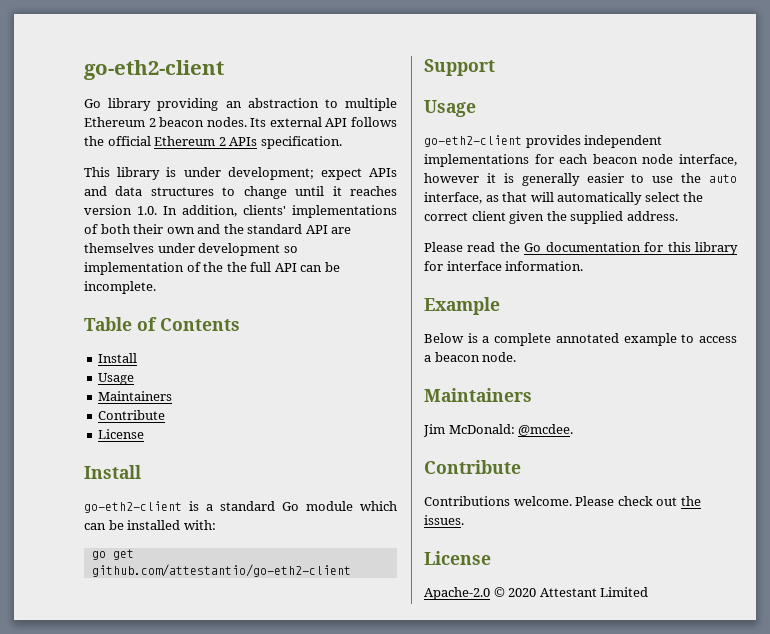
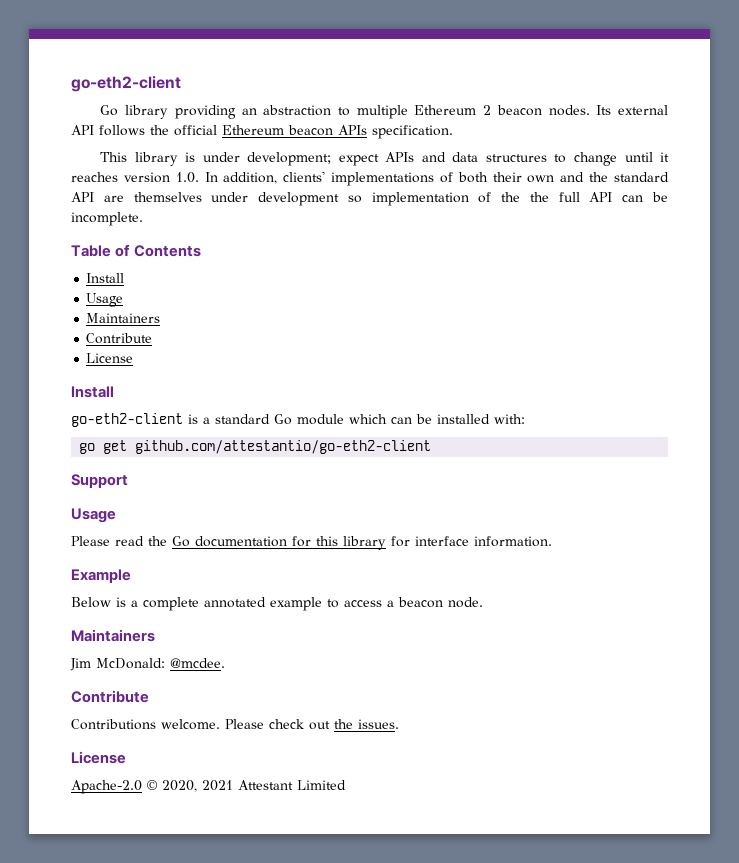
[218,137,226,146] 2 -> [288,125,333,136] beacon
[424,135,663,148] [424,154,737,167] [424,173,737,186] [424,192,704,205] [424,211,678,224] // go-eth2-client provides independent implementations for each beacon node interface, however it is generally easier to use the auto interface, as that will automatically select the correct client given the supplied address. -> (116, 515) none
[508,588,537,597] 2020 -> [162,780,233,792] 2020, 2021

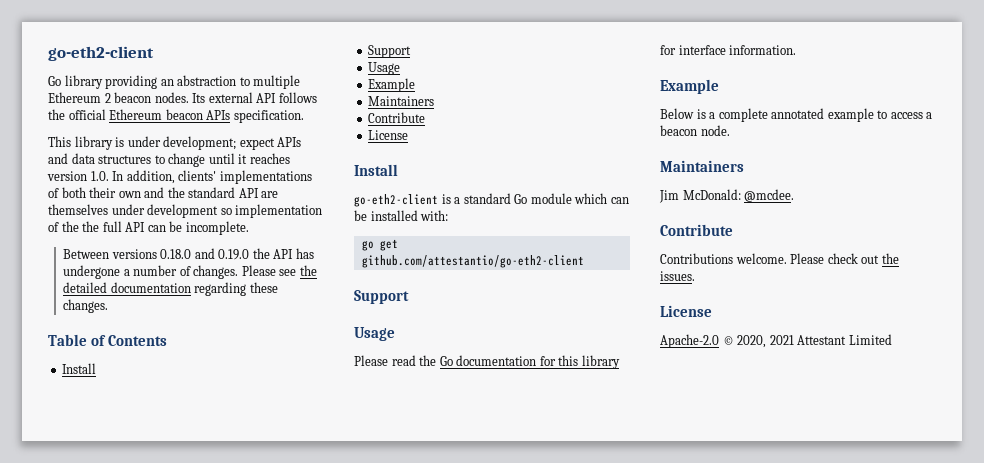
(143, 219) none -> [63,248,314,260] [63,265,317,279] [63,282,278,296] [63,299,109,313] // Between versions 0.18.0 and 0.19.0 the API has undergone a number of changes. Please see the detailed documentation regarding these changes.
[86,293,124,307] // Usage -> [368,45,412,58] [368,62,401,75] [368,78,416,92] // Support // Usage // Example

